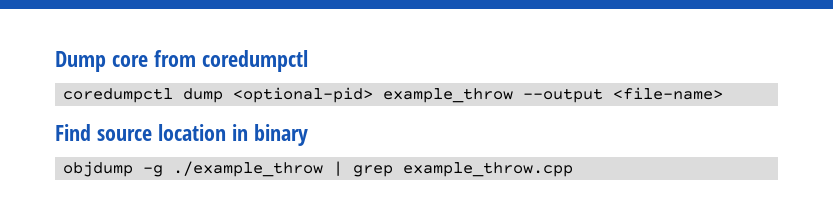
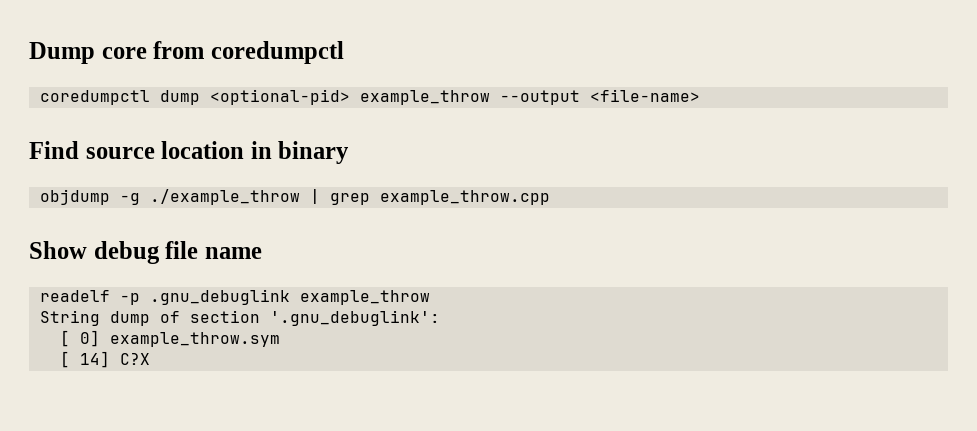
(574, 169) none -> [29,241,262,264] [39,289,430,305] [39,310,440,326] [59,330,280,347] [59,351,150,368] // Show debug file name // readelf -p .gnu_debuglink example_throw // String dump of section '.gnu_debuglink': // [ 0] example_throw.sym // [ 14] C?X

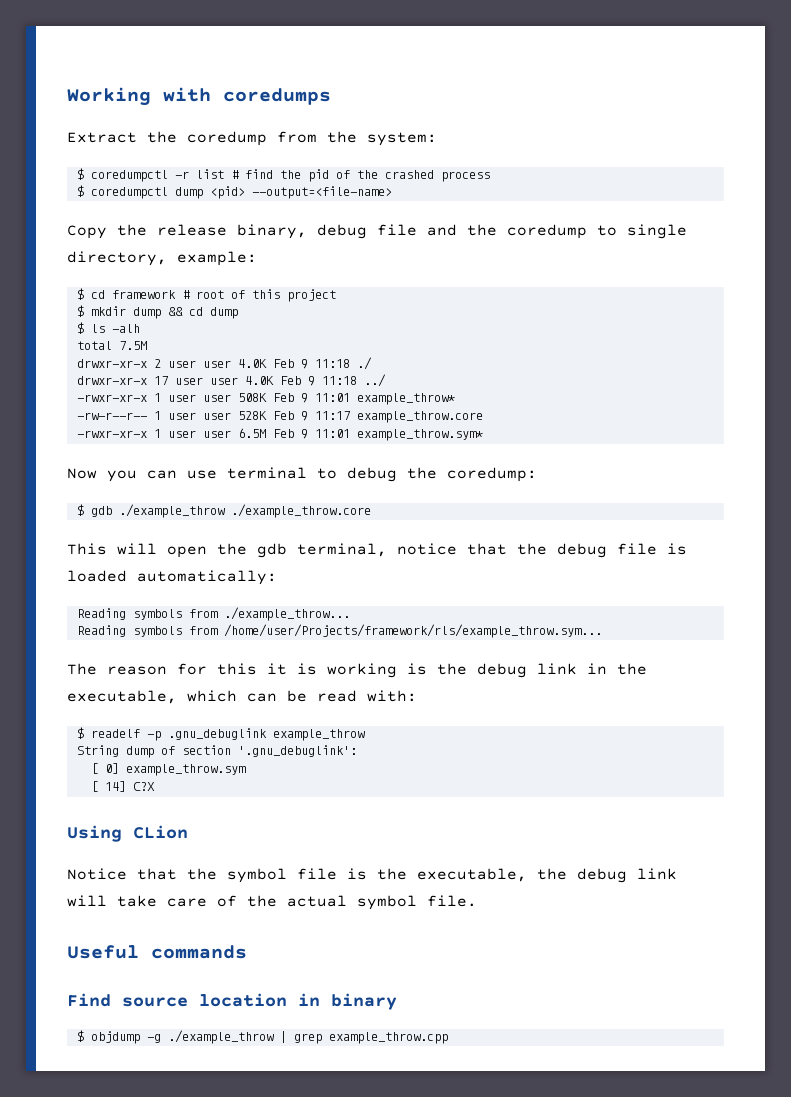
[29,41,344,64] [39,89,700,105] [29,141,350,164] [39,189,550,205] [29,241,262,264] Dump core from coredumpctl // coredumpctl dump <optional-pid> example_throw --output <file-name> // Find source location in binary // objdump -g ./example_throw | grep example_throw.cpp // Show debug file name // -> [67,87,331,106] [67,131,437,146] [76,168,490,182] [76,185,392,199] [67,224,687,239] [67,251,257,266] [76,288,336,302] [76,305,238,319] [76,322,140,334] [76,341,147,350] [76,357,372,370] [76,374,386,387] [76,393,455,405] [76,411,483,423] [76,428,483,441] [67,467,537,482] [76,504,371,518] [67,543,687,558] [67,570,277,585] [76,607,350,621] [76,624,602,638] [67,663,647,678] [67,690,417,704] [76,727,84,739] Working with coredumps // Extract the coredump from the system: // $ coredumpctl -r list # find the pid of the crashed process // $ coredumpctl dump <pid> --output=<file-name> // Copy the release binary, debug file and the coredump to single directory, example: // $ cd framework # root of this project // $ mkdir dump && cd dump // $ ls -alh // total 7.5M // drwxr-xr-x 2 user user 4.0K Feb 9 11:18 ./ // drwxr-xr-x 17 user user 4.0K Feb 9 11:18 ../ // -rwxr-xr-x 1 user user 508K Feb 9 11:01 example_throw* // -rw-r--r-- 1 user user 528K Feb 9 11:17 example_throw.core // -rwxr-xr-x 1 user user 6.5M Feb 9 11:01 example_throw.sym* // Now you can use terminal to debug the coredump: // $ gdb ./example_throw ./example_throw.core // This will open the gdb terminal, notice that the debug file is loaded automatically: // Reading symbols from ./example_throw... // Reading symbols from /home/user/Projects/framework/rls/example_throw.sym... // The reason for this it is working is the debug link in the executable, which can be read with: // $
(150, 359) none -> [67,825,188,842] [67,868,677,883] [67,895,477,910] [67,945,247,959] [67,993,397,1010] [76,1030,448,1044] // Using CLion // Notice that the symbol file is the executable, the debug link will take care of the actual symbol file. // Useful commands // Find source location in binary // $ objdump -g ./example_throw | grep example_throw.cpp

